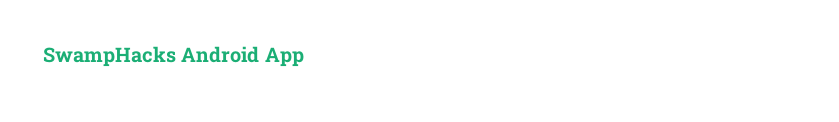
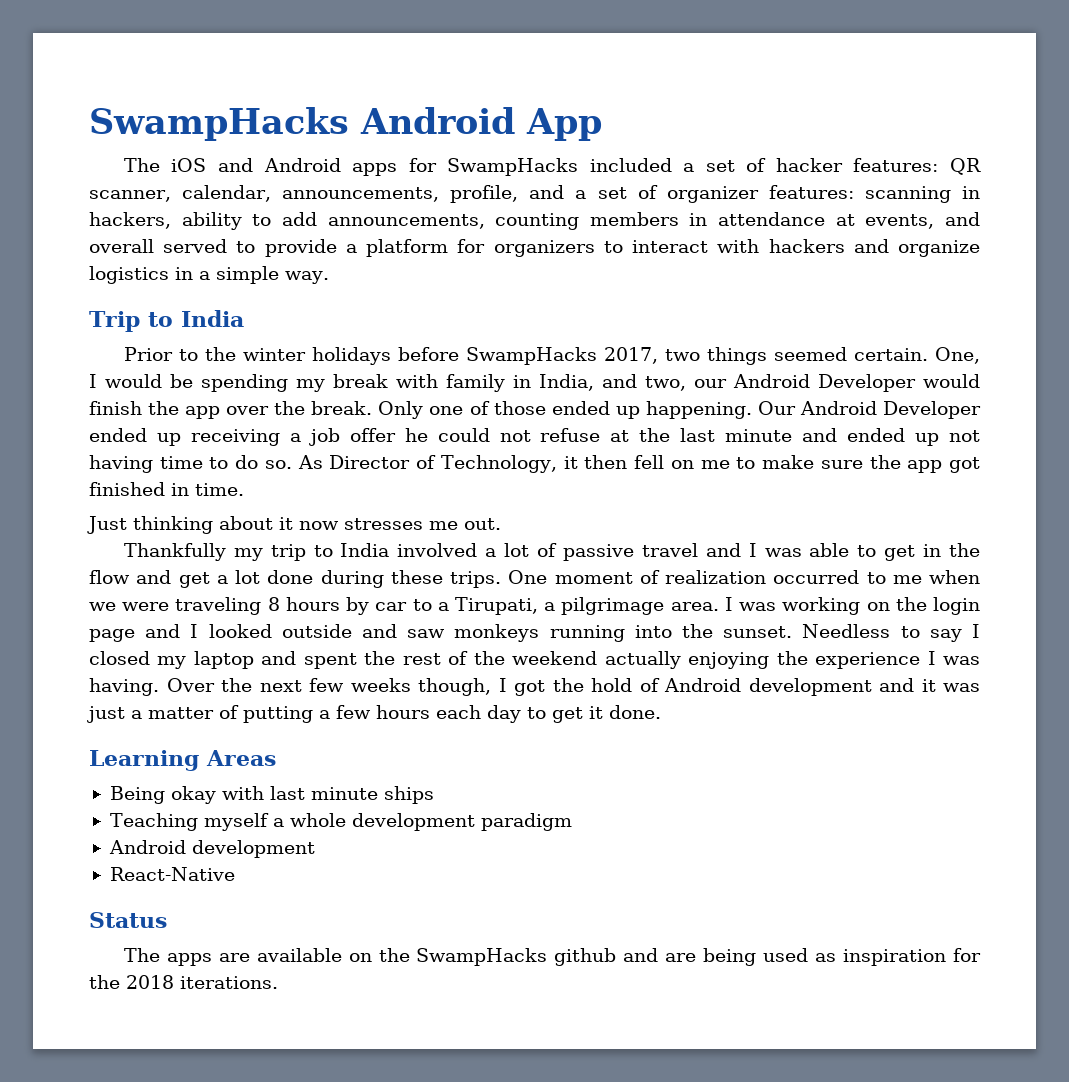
(304, 57) none -> [123,158,982,176] [89,185,980,203] [89,212,980,230] [89,239,981,257] [89,266,329,284] [89,310,244,332] [123,347,980,365] [89,374,980,392] [89,401,982,419] [89,428,981,446] [89,455,981,473] [89,482,244,496] [87,516,501,534] [123,543,980,561] [89,570,980,588] [89,597,980,615] [89,624,981,642] [89,651,980,669] [89,678,980,696] [87,705,661,723] [89,750,276,771] [109,786,434,804] [109,813,572,831] [108,840,315,858] [109,867,235,881] [89,912,167,928] [123,948,982,966] [89,975,278,989] // The iOS and Android apps for SwampHacks included a set of hacker features: QR scanner, calendar, announcements, profile, and a set of organizer features: scanning in hackers, ability to add announcements, counting members in attendance at events, and overall served to provide a platform for organizers to interact with hackers and organize logistics in a simple way. // Trip to India // Prior to the winter holidays before SwampHacks 2017, two things seemed certain. One, I would be spending my break with family in India, and two, our Android Developer would finish the app over the break. Only one of those ended up happening. Our Android Developer ended up receiving a job offer he could not refuse at the last minute and ended up not having time to do so. As Director of Technology, it then fell on me to make sure the app got finished in time. // Just thinking about it now stresses me out. // Thankfully my trip to India involved a lot of passive travel and I was able to get in the flow and get a lot done during these trips. One moment of realization occurred to me when we were traveling 8 hours by car to a Tirupati, a pilgrimage area. I was working on the login page and I looked outside and saw monkeys running into the sunset. Needless to say I closed my laptop and spent the rest of the weekend actually enjoying the experience I was having. Over the next few weeks though, I got the hold of Android development and it was just a matter of putting a few hours each day to get it done. // Learning Areas // Being okay with last minute ships // Teaching myself a whole development paradigm // Android development // React-Native // Status // The apps are available on the SwampHacks github and are being used as inspiration for the 2018 iterations.

